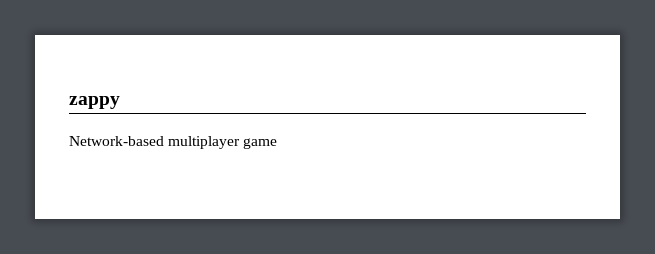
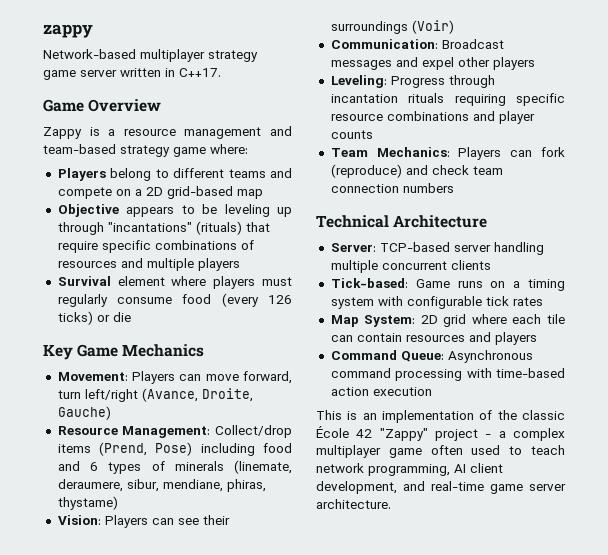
[243,138,278,149] game -> [208,50,258,62] [43,68,221,80] [43,99,162,112] [43,126,292,139] [43,144,248,157] [57,168,292,181] [57,186,263,199] [57,204,292,217] [57,221,270,235] [57,240,254,253] [57,258,240,271] [57,276,292,289] [57,293,292,307] [57,311,131,325] [43,344,205,360] [57,371,292,384] [57,388,253,402] [57,406,111,420] [57,425,292,438] [57,442,292,456] [57,460,292,474] [57,479,266,492] [57,496,118,510] [57,515,230,528] [330,20,454,34] [330,39,504,49] [330,57,535,70] [330,75,495,88] [330,93,565,106] [330,111,535,124] [330,130,373,139] [330,147,565,160] [330,164,503,178] [330,183,454,193] [316,215,488,228] [330,242,544,255] [330,260,491,273] [330,278,565,291] [330,296,543,309] [330,314,565,327] [330,332,537,345] [330,350,533,363] [330,368,565,381] [330,387,432,396] [316,410,565,423] [316,426,565,441] [316,445,565,458] [316,463,503,476] [316,481,566,494] [316,499,391,509] strategy game server written in C++17. // Game Overview // Zappy is a resource management and team-based strategy game where: // Players belong to different teams and compete on a 2D grid-based map // Objective appears to be leveling up through "incantations" (rituals) that require specific combinations of resources and multiple players // Survival element where players must regularly consume food (every 126 ticks) or die // Key Game Mechanics // Movement: Players can move forward, turn left/right (Avance, Droite, Gauche) // Resource Management: Collect/drop items (Prend, Pose) including food and 6 types of minerals (linemate, deraumere, sibur, mendiane, phiras, thystame) // Vision: Players can see their surroundings (Voir) // Communication: Broadcast messages and expel other players // Leveling: Progress through incantation rituals requiring specific resource combinations and player counts // Team Mechanics: Players can fork (reproduce) and check team connection numbers // Technical Architecture // Server: TCP-based server handling multiple concurrent clients // Tick-based: Game runs on a timing system with configurable tick rates // Map System: 2D grid where each tile can contain resources and players // Command Queue: Asynchronous command processing with time-based action execution // This is an implementation of the classic École 42 "Zappy" project - a complex multiplayer game often used to teach network programming, AI client development, and real-time game server architecture.

